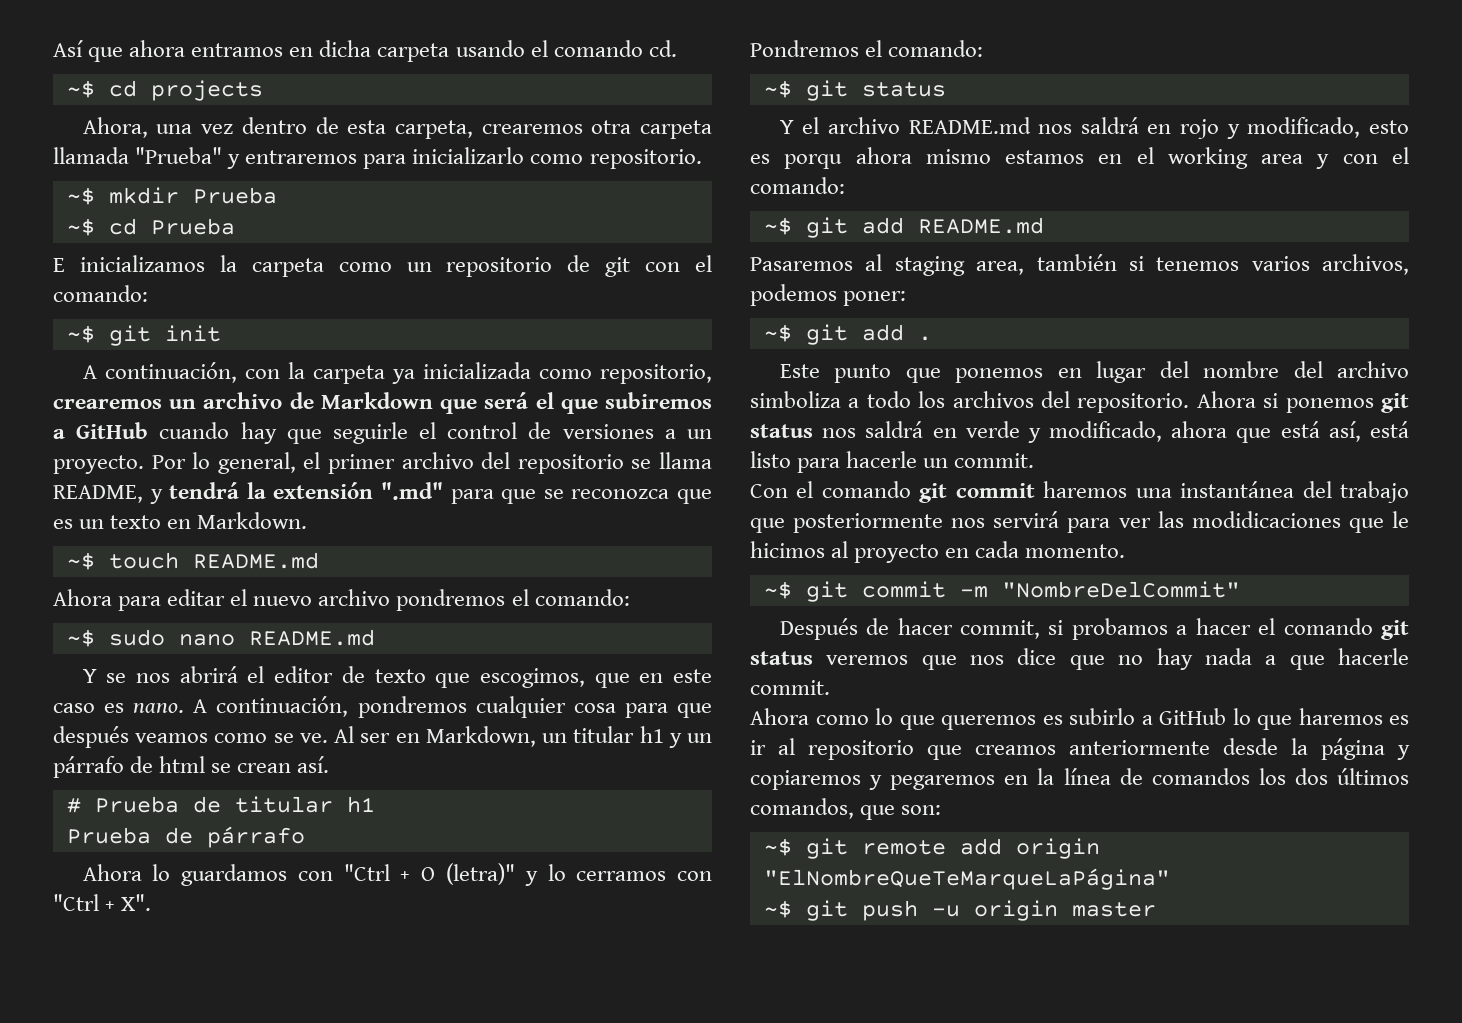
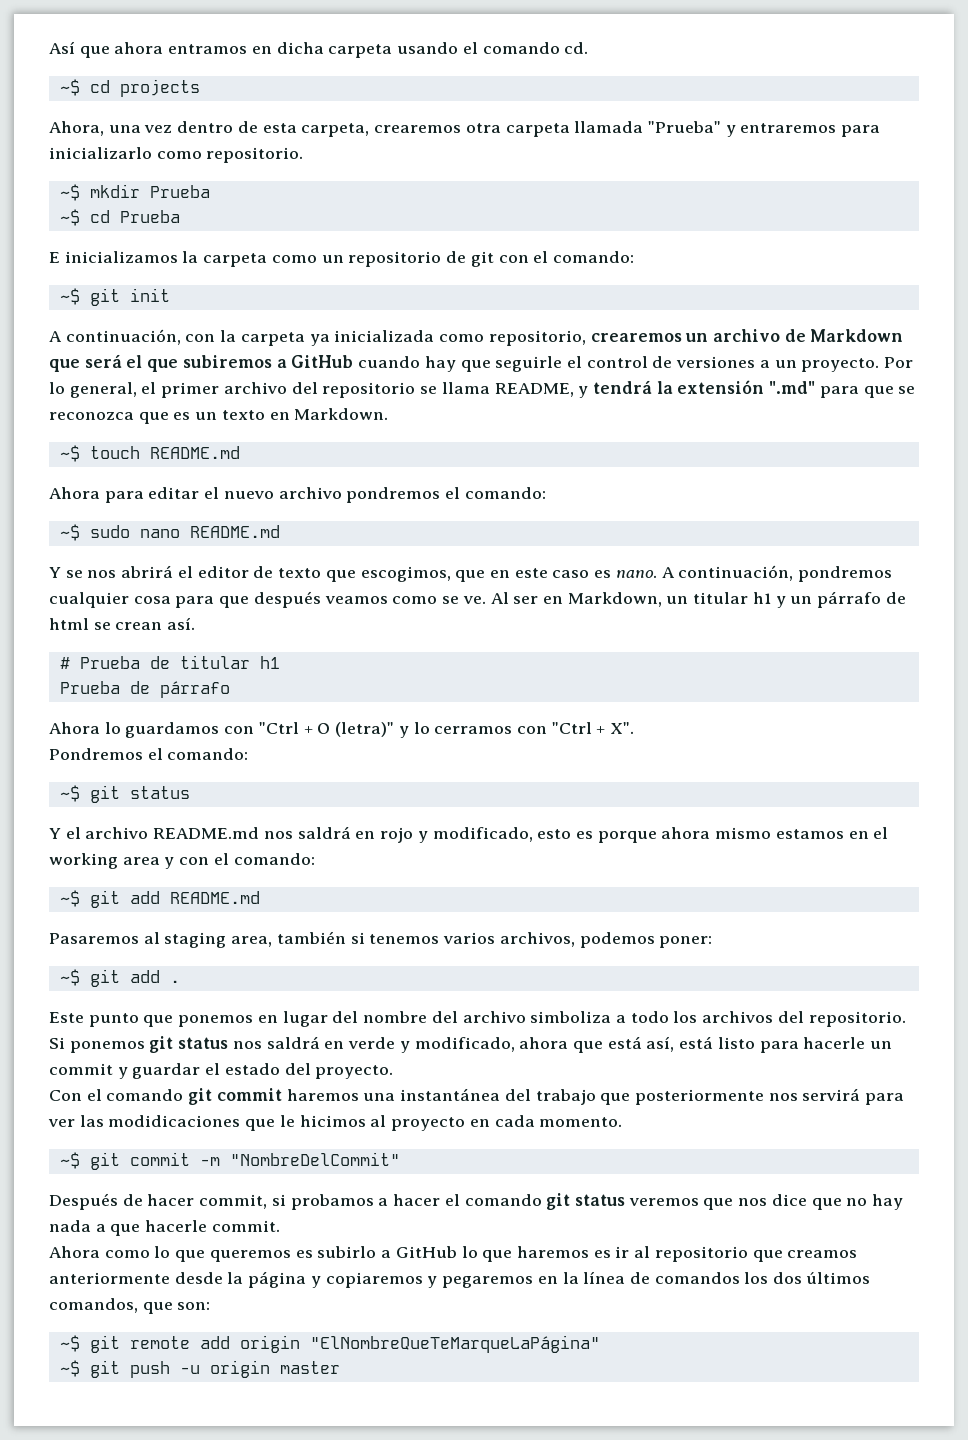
[784,154,843,169] porqu -> [597,831,657,843] porque
[1196,391,1279,408] Ahora si -> [49,1037,65,1049] Si
[954,453,1035,468] commit. -> [49,1063,394,1079] commit y guardar el estado del proyecto.

